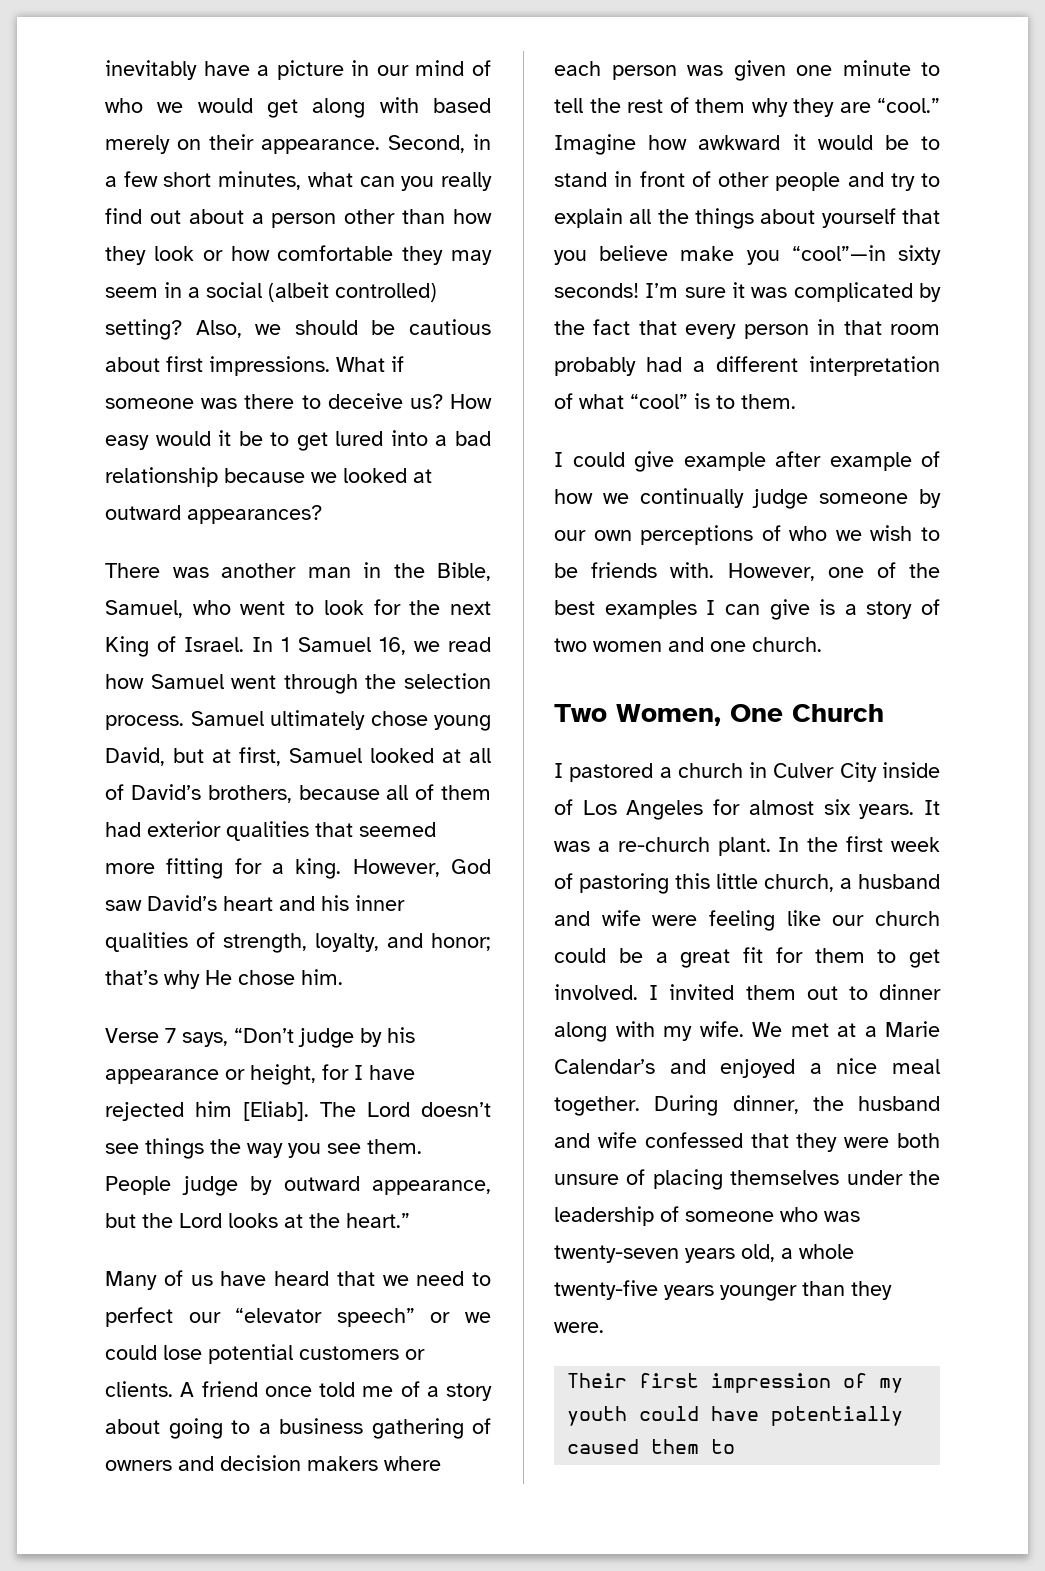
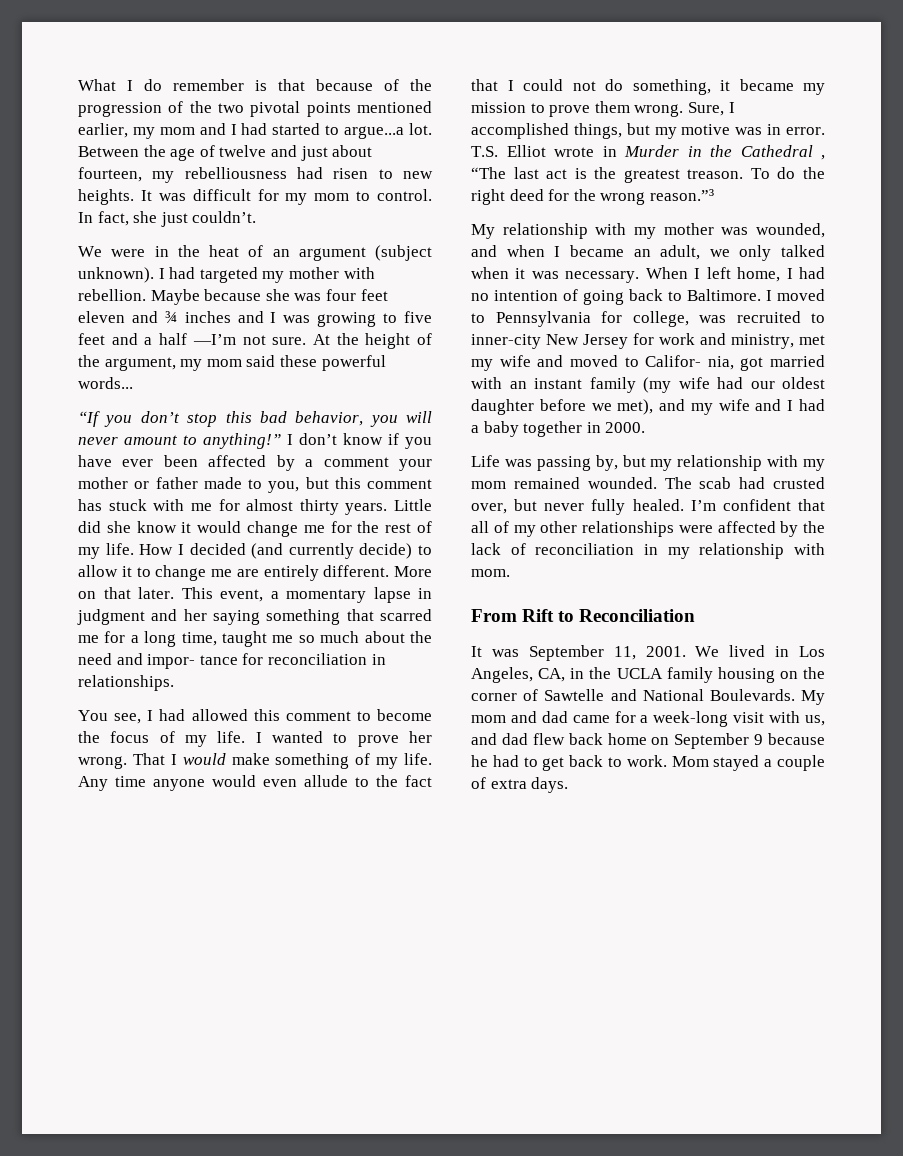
[105,60,491,80] [105,97,491,118] [105,134,491,154] [105,171,492,191] [105,208,492,228] [105,245,492,265] [105,282,437,302] [105,319,491,340] [105,356,404,376] [105,393,492,409] [105,430,491,451] [105,467,432,487] [105,505,322,524] [105,562,491,581] [105,599,492,618] [105,636,491,657] [105,673,491,694] [105,710,491,731] [105,747,491,766] [105,784,491,803] [105,821,436,841] [105,858,491,879] [105,895,405,911] [105,932,491,953] [105,969,343,989] [105,1027,415,1048] [105,1064,415,1085] [105,1101,491,1121] [105,1138,422,1159] [105,1176,491,1196] [105,1213,410,1228] [105,1270,491,1290] [105,1307,491,1327] [105,1344,425,1364] [105,1381,492,1401] [105,1418,491,1439] [105,1455,441,1471] [554,60,940,81] [554,97,940,117] [554,134,940,155] [554,171,940,191] [554,208,940,229] [554,245,941,265] [554,282,941,302] [554,319,940,339] [554,356,940,376] [554,393,796,409] [554,451,940,472] [554,488,941,509] [554,525,940,545] [554,562,940,581] [554,599,940,620] [554,637,822,652] [554,704,884,726] [554,762,940,782] [554,799,940,820] [554,836,940,856] [554,873,940,894] [554,910,940,931] [554,947,940,968] [554,984,941,1000] [554,1021,940,1042] [554,1058,940,1078] [554,1095,940,1116] [554,1132,940,1152] [554,1169,940,1190] [554,1206,860,1226] [554,1244,854,1263] [554,1280,892,1301] [554,1322,604,1333] [567,1373,904,1393] [567,1406,904,1426] [567,1439,736,1454] inevitably have a picture in our mind of who we would get along with based merely on their appearance. Second, in a few short minutes, what can you really find out about a person other than how they look or how comfortable they may seem in a social (albeit controlled) setting? Also, we should be cautious about first impressions. What if someone was there to deceive us? How easy would it be to get lured into a bad relationship because we looked at outward appearances? // There was another man in the Bible, Samuel, who went to look for the next King of Israel. In 1 Samuel 16, we read how Samuel went through the selection process. Samuel ultimately chose young David, but at first, Samuel looked at all of David’s brothers, because all of them had exterior qualities that seemed more fitting for a king. However, God saw David’s heart and his inner qualities of strength, loyalty, and honor; that’s why He chose him. // Verse 7 says, “Don’t judge by his appearance or height, for I have rejected him [Eliab]. The Lord doesn’t see things the way you see them. People judge by outward appearance, but the Lord looks at the heart.” // Many of us have heard that we need to perfect our “elevator speech” or we could lose potential customers or clients. A friend once told me of a story about going to a business gathering of owners and decision makers where each person was given one minute to tell the rest of them why they are “cool.” Imagine how awkward it would be to stand in front of other people and try to explain all the things about yourself that you believe make you “cool”—in sixty seconds! I’m sure it was complicated by the fact that every person in that room probably had a different interpretation of what “cool” is to them. // I could give example after example of how we continually judge someone by our own perceptions of who we wish to be friends with. However, one of the best examples I can give is a story of two women and one church. // Two Women, One Church // I pastored a church in Culver City inside of Los Angeles for almost six years. It was a re-church plant. In the first week of pastoring this little church, a husband and wife were feeling like our church could be a great fit for them to get involved. I invited them out to dinner along with my wife. We met at a Marie Calendar’s and enjoyed a nice meal together. During dinner, the husband and wife confessed that they were both unsure of placing themselves under the leadership of someone who was twenty-seven years old, a whole twenty-five years younger than they were. // Their first impression of my youth could have potentially caused them to -> [78,79,432,91] [78,101,432,117] [78,123,432,139] [78,145,373,161] [78,167,433,183] [78,189,432,205] [78,211,257,227] [78,245,432,261] [78,267,375,283] [78,289,388,305] [78,311,432,327] [78,333,432,349] [78,355,386,371] [78,377,133,389] [78,411,432,427] [78,433,432,449] [78,455,432,471] [78,477,432,493] [78,499,432,515] [78,521,432,537] [78,543,432,559] [78,565,432,581] [78,587,432,603] [77,609,432,625] [78,631,432,647] [78,653,386,669] [78,675,174,691] [78,709,432,724] [78,731,432,747] [78,753,432,769] [78,775,432,791] [471,79,825,95] [471,101,735,117] [471,123,825,139] [471,145,825,160] [471,167,825,183] [471,189,714,205] [471,223,825,239] [471,245,825,261] [471,267,825,283] [471,289,825,305] [471,311,825,327] [471,333,825,349] [471,355,825,371] [471,377,825,393] [471,399,825,415] [471,421,646,437] [471,455,825,471] [471,477,825,489] [471,499,825,515] [471,521,825,537] [471,543,825,559] [471,569,510,577] [471,609,696,622] [471,645,825,661] [471,667,825,683] [471,689,825,705] [471,711,825,727] [471,733,825,749] [471,755,825,771] [471,777,569,793] What I do remember is that because of the progression of the two pivotal points mentioned earlier, my mom and I had started to argue...a lot. Between the age of twelve and just about fourteen, my rebelliousness had risen to new heights. It was difficult for my mom to control. In fact, she just couldn’t. // We were in the heat of an argument (subject unknown). I had targeted my mother with rebellion. Maybe because she was four feet eleven and ¾ inches and I was growing to five feet and a half —I’m not sure. At the height of the argument, my mom said these powerful words... // “If you don’t stop this bad behavior, you will never amount to anything!” I don’t know if you have ever been affected by a comment your mother or father made to you, but this comment has stuck with me for almost thirty years. Little did she know it would change me for the rest of my life. How I decided (and currently decide) to allow it to change me are entirely different. More on that later. This event, a momentary lapse in judgment and her saying something that scarred me for a long time, taught me so much about the need and impor- tance for reconciliation in relationships. // You see, I had allowed this comment to become the focus of my life. I wanted to prove her wrong. That I would make something of my life. Any time anyone would even allude to the fact that I could not do something, it became my mission to prove them wrong. Sure, I accomplished things, but my motive was in error. T.S. Elliot wrote in Murder in the Cathedral , “The last act is the greatest treason. To do the right deed for the wrong reason.”³ // My relationship with my mother was wounded, and when I became an adult, we only talked when it was necessary. When I left home, I had no intention of going back to Baltimore. I moved to Pennsylvania for college, was recruited to inner-city New Jersey for work and ministry, met my wife and moved to Califor- nia, got married with an instant family (my wife had our oldest daughter before we met), and my wife and I had a baby together in 2000. // Life was passing by, but my relationship with my mom remained wounded. The scab had crusted over, but never fully healed. I’m confident that all of my other relationships were affected by the lack of reconciliation in my relationship with mom. // From Rift to Reconciliation // It was September 11, 2001. We lived in Los Angeles, CA, in the UCLA family housing on the corner of Sawtelle and National Boulevards. My mom and dad came for a week-long visit with us, and dad flew back home on September 9 because he had to get back to work. Mom stayed a couple of extra days.

